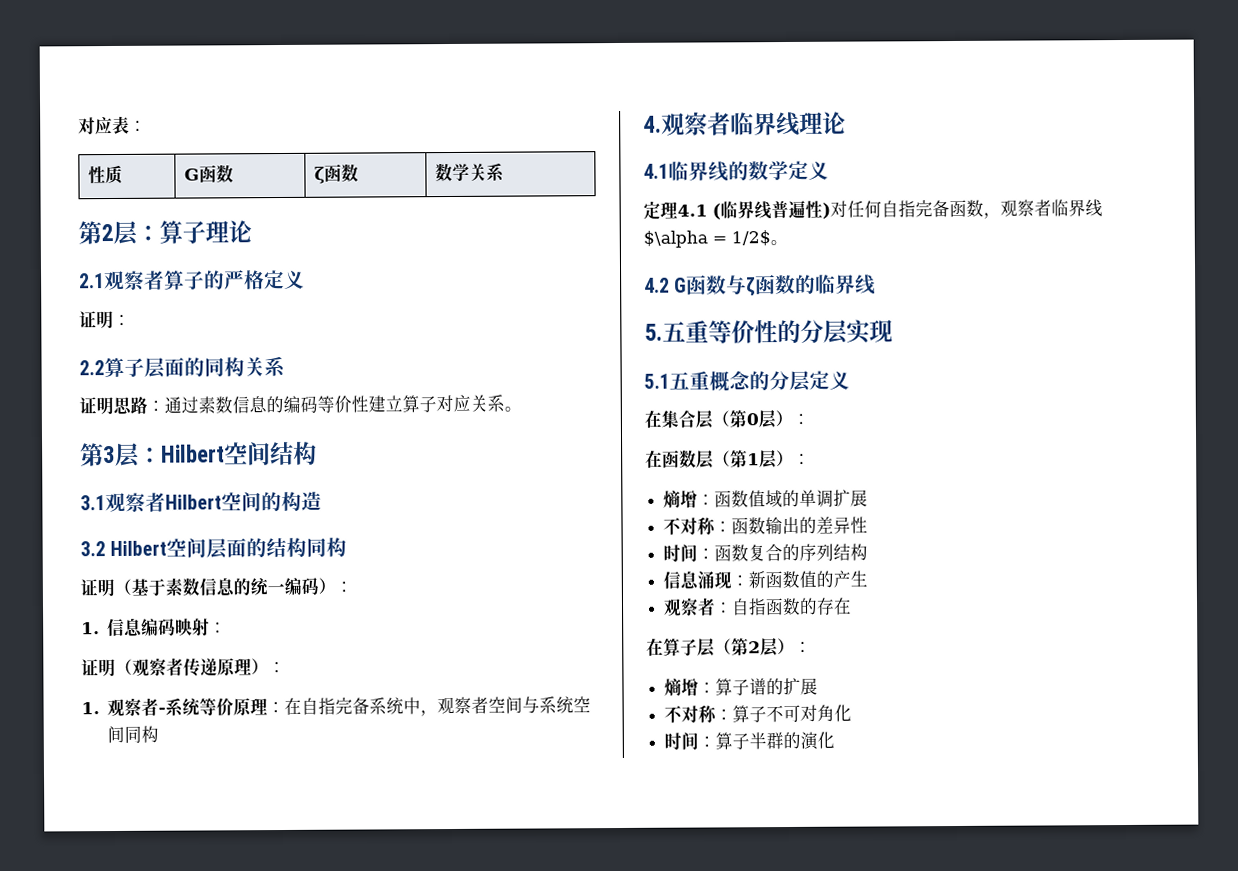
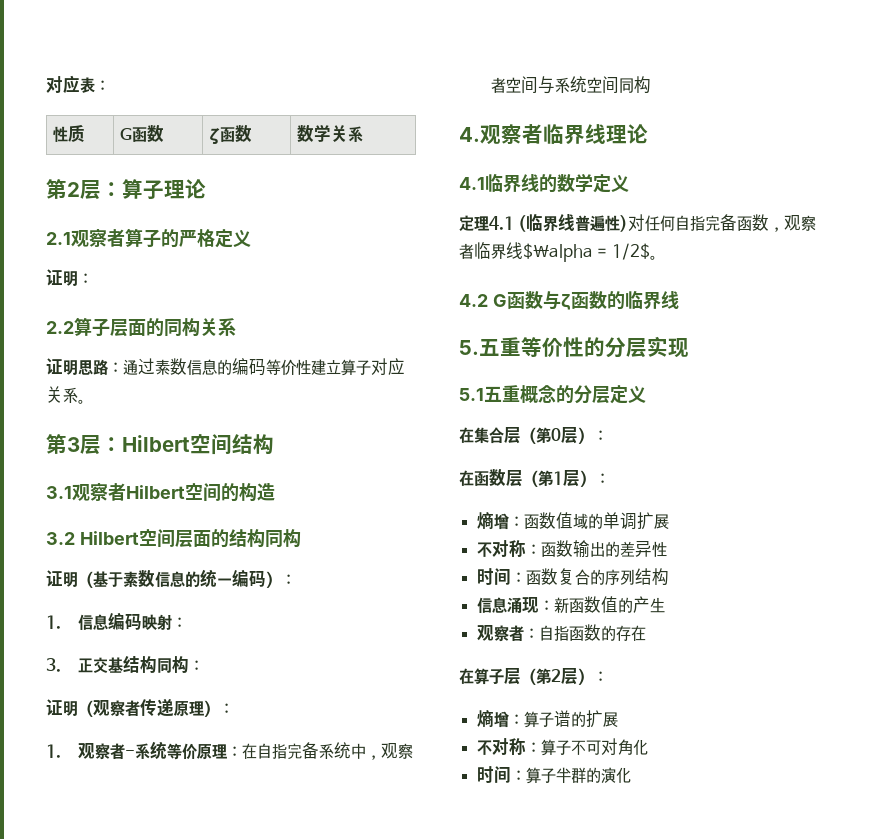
(228, 628) none -> [46,656,205,673] // 3.正交基结构同构：

